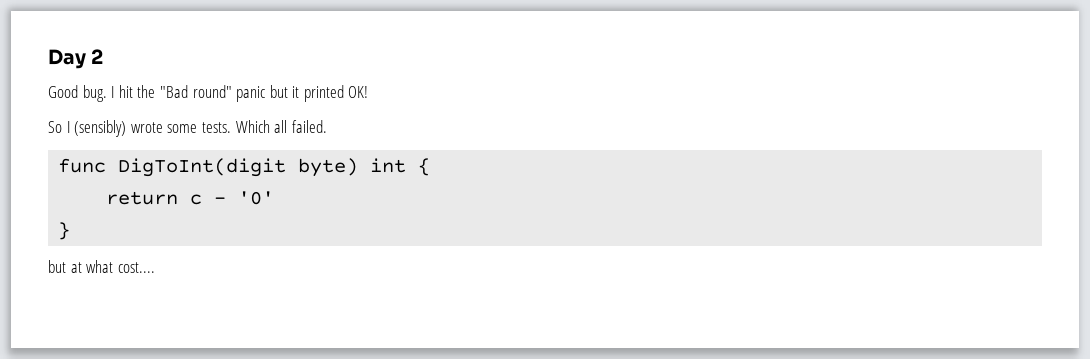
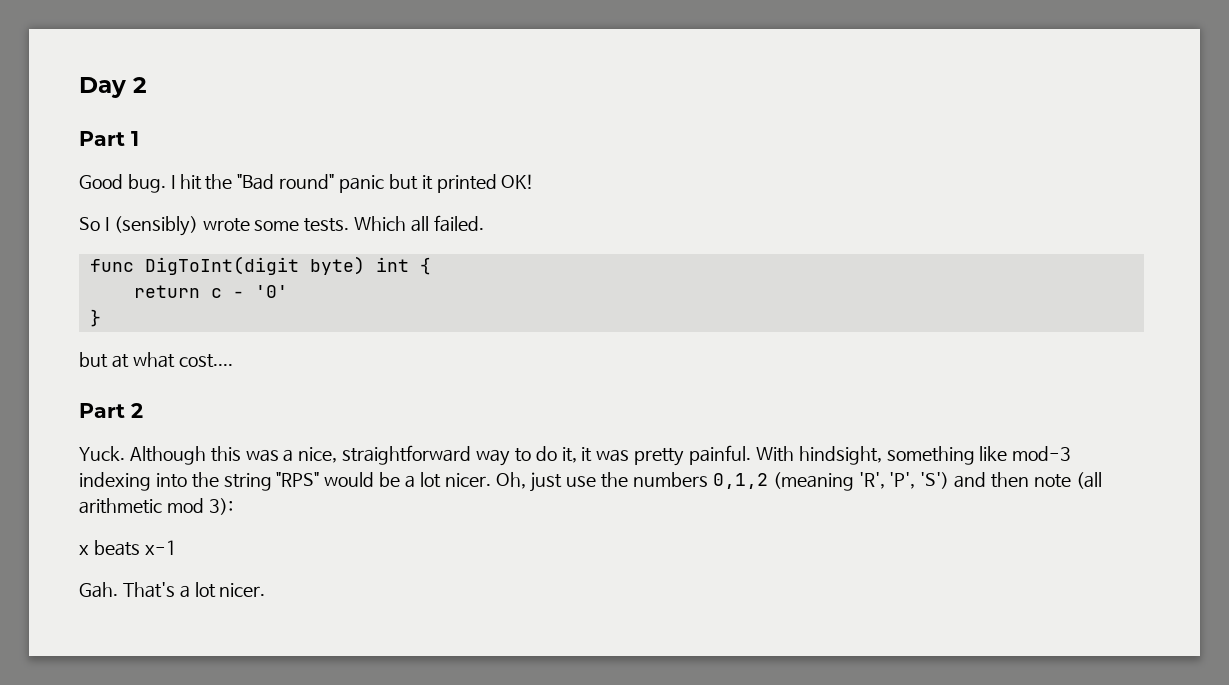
(104, 56) none -> [79,131,139,146] // Part 1
(155, 267) none -> [79,403,143,418] [79,445,1072,466] [79,472,1102,492] [79,498,233,515] [79,540,177,556] [79,582,266,598] // Part 2 // Yuck. Although this was a nice, straightforward way to do it, it was pretty painful. With hindsight, something like mod-3 indexing into the string "RPS" would be a lot nicer. Oh, just use the numbers 0,1,2 (meaning 'R', 'P', 'S') and then note (all arithmetic mod 3): // x beats x-1 // Gah. That's a lot nicer.

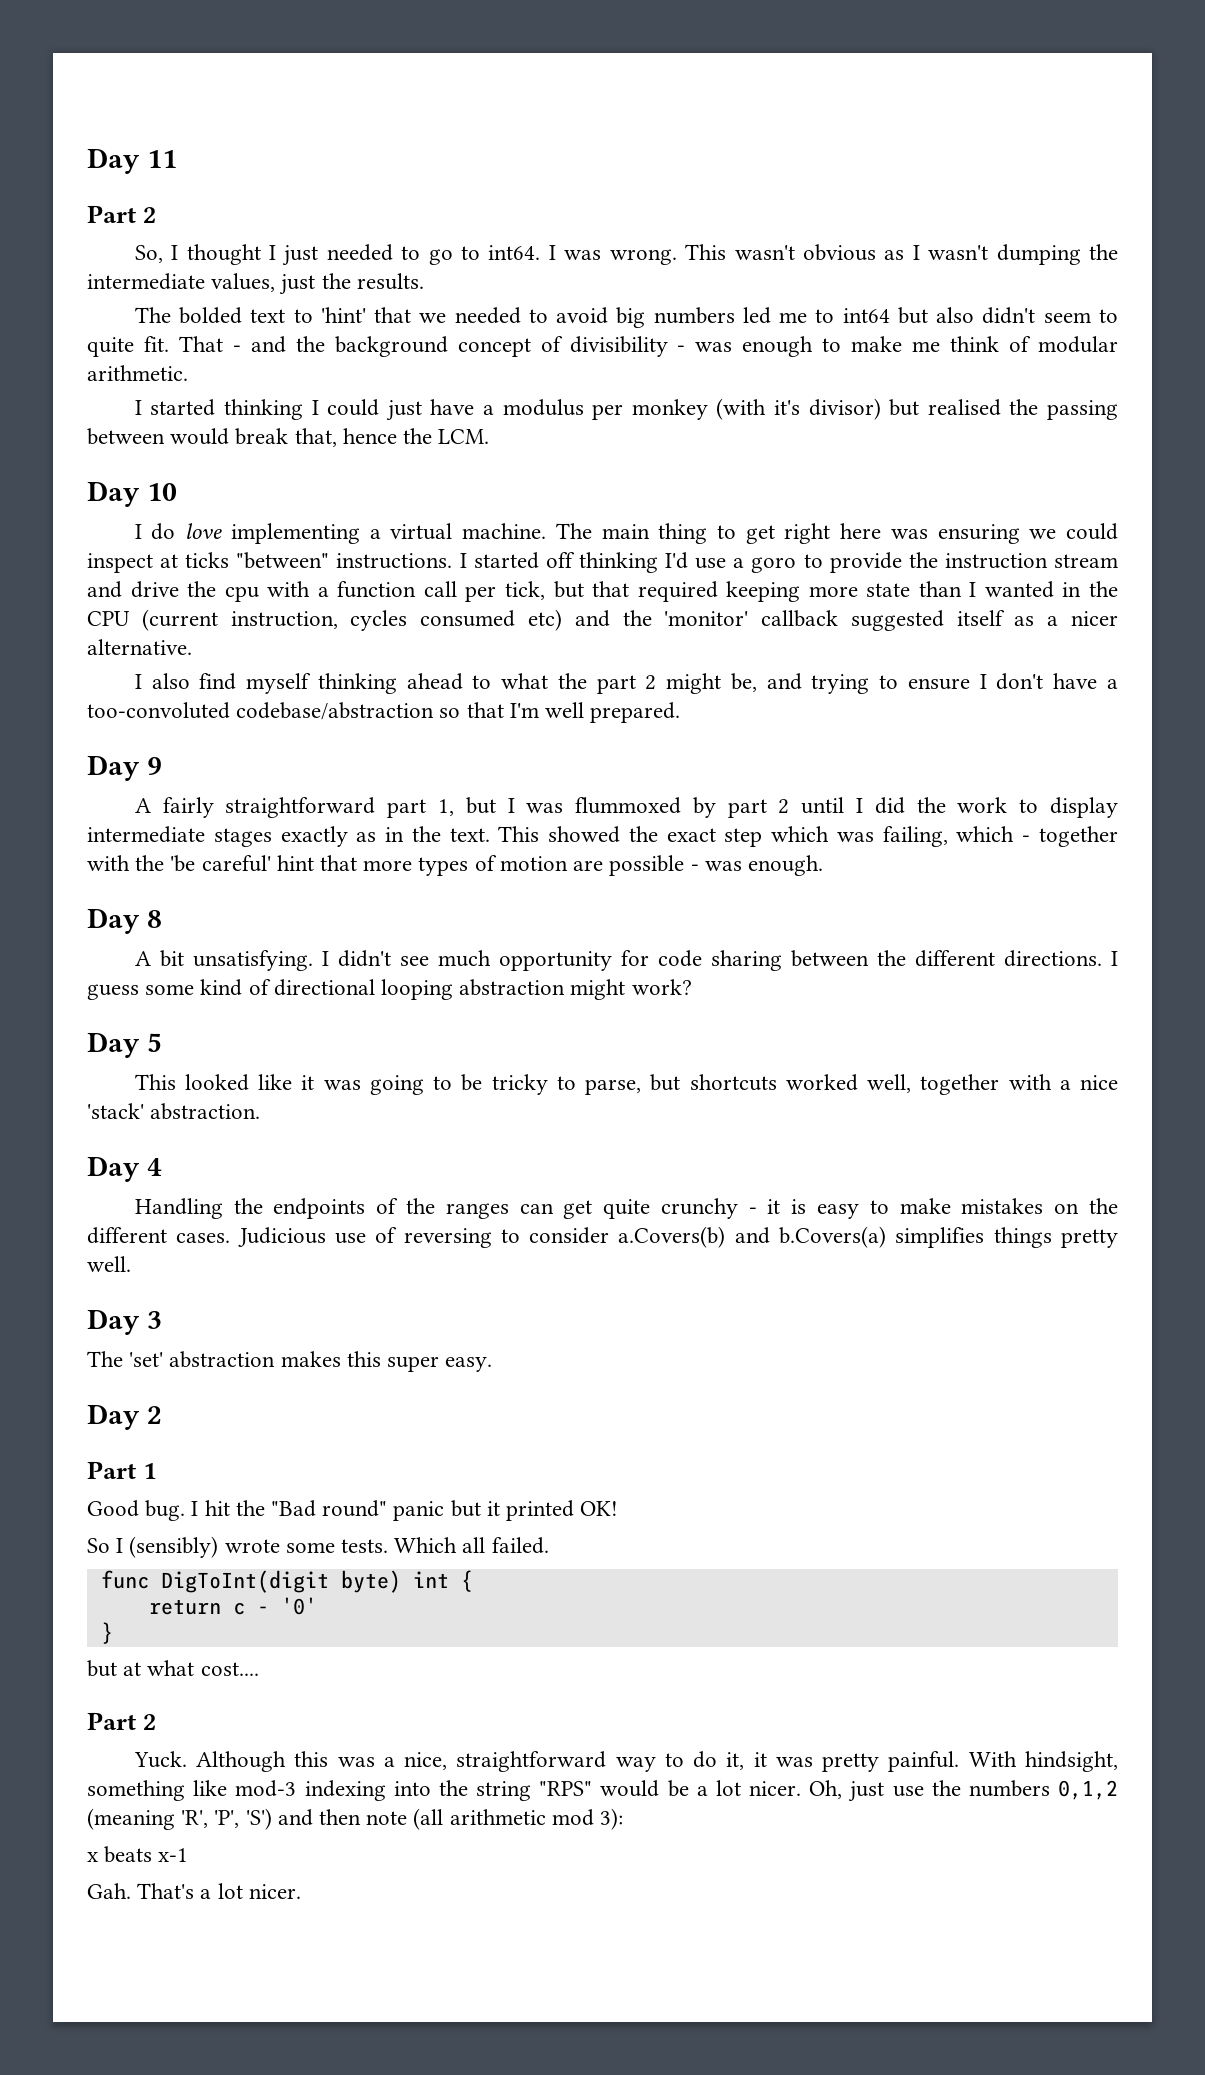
[79,77,126,98] Day -> [87,148,177,174] [87,205,157,223] [134,244,1119,266] [87,273,424,295] [134,307,1119,328] [87,336,1118,357] [87,365,188,381] [134,398,1119,421] [87,428,490,447] [87,481,177,507] [134,523,1119,544] [87,552,1118,573] [87,581,1118,602] [87,609,1119,631] [87,639,192,655] [134,673,1119,694] [87,702,681,723] [87,755,162,781] [134,797,1119,818] [87,826,1118,847] [87,855,823,876] [87,908,162,934] [134,950,1119,971] [87,979,692,1000] [87,1032,162,1058] [134,1074,1118,1095] [87,1103,261,1120] [87,1156,162,1182] [134,1198,1119,1219] [87,1226,1118,1248] [87,1256,131,1272] [87,1309,162,1335] [87,1351,493,1372] [87,1404,140,1430] Day 11 // Part 2 // So, I thought I just needed to go to int64. I was wrong. This wasn't obvious as I wasn't dumping the intermediate values, just the results. // The bolded text to 'hint' that we needed to avoid big numbers led me to int64 but also didn't seem to quite fit. That - and the background concept of divisibility - was enough to make me think of modular arithmetic. // I started thinking I could just have a modulus per monkey (with it's divisor) but realised the passing between would break that, hence the LCM. // Day 10 // I do love implementing a virtual machine. The main thing to get right here was ensuring we could inspect at ticks "between" instructions. I started off thinking I'd use a goro to provide the instruction stream and drive the cpu with a function call per tick, but that required keeping more state than I wanted in the CPU (current instruction, cycles consumed etc) and the 'monitor' callback suggested itself as a nicer alternative. // I also find myself thinking ahead to what the part 2 might be, and trying to ensure I don't have a too-convoluted codebase/abstraction so that I'm well prepared. // Day 9 // A fairly straightforward part 1, but I was flummoxed by part 2 until I did the work to display intermediate stages exactly as in the text. This showed the exact step which was failing, which - together with the 'be careful' hint that more types of motion are possible - was enough. // Day 8 // A bit unsatisfying. I didn't see much opportunity for code sharing between the different directions. I guess some kind of directional looping abstraction might work? // Day 5 // This looked like it was going to be tricky to parse, but shortcuts worked well, together with a nice 'stack' abstraction. // Day 4 // Handling the endpoints of the ranges can get quite crunchy - it is easy to make mistakes on the different cases. Judicious use of reversing to consider a.Covers(b) and b.Covers(a) simplifies things pretty well. // Day 3 // The 'set' abstraction makes this super easy. // Day

